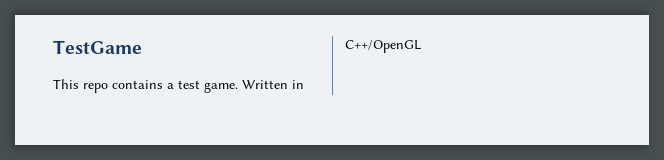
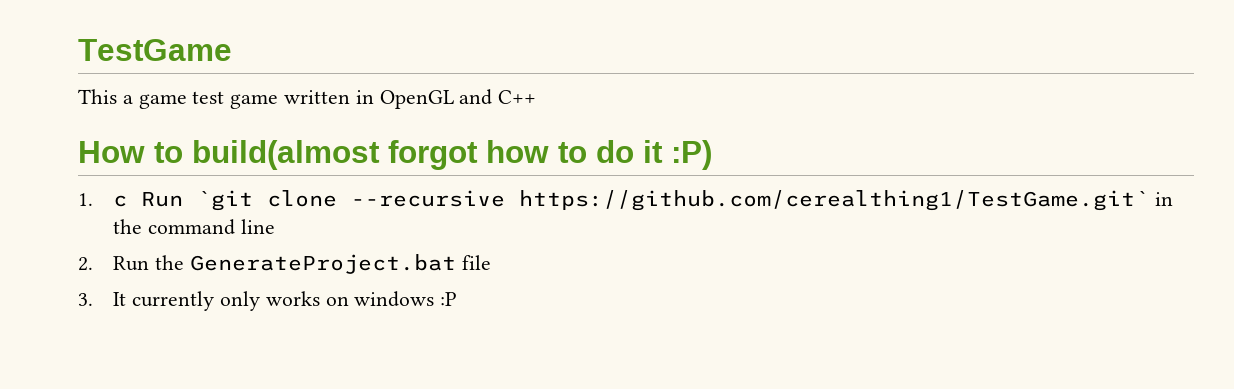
[83,80,304,93] [345,40,421,53] repo contains a test game. Written in C++/OpenGL -> [122,89,537,109] [78,140,712,170] [78,190,1174,211] [113,219,275,235] [78,254,491,274] [78,291,458,311] a game test game written in OpenGL and C++ // How to build(almost forgot how to do it :P) // 1. c Run `git clone --recursive https://github.com/cerealthing1/TestGame.git` in the command line // 2. Run the GenerateProject.bat file // 3. It currently only works on windows :P

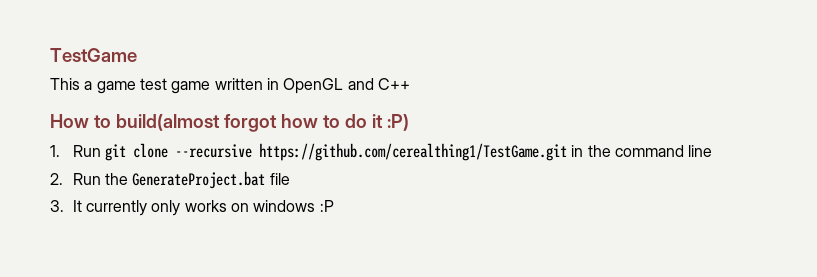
[113,190,254,211] c Run `git -> [72,144,127,161] Run git
[519,190,1150,211] https://github.com/cerealthing1/TestGame.git` -> [259,143,568,161] https://github.com/cerealthing1/TestGame.git

